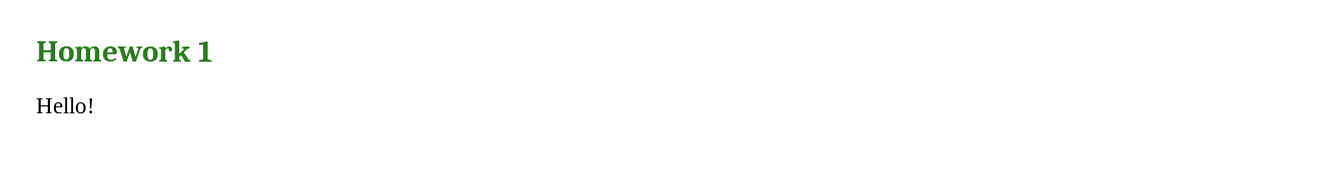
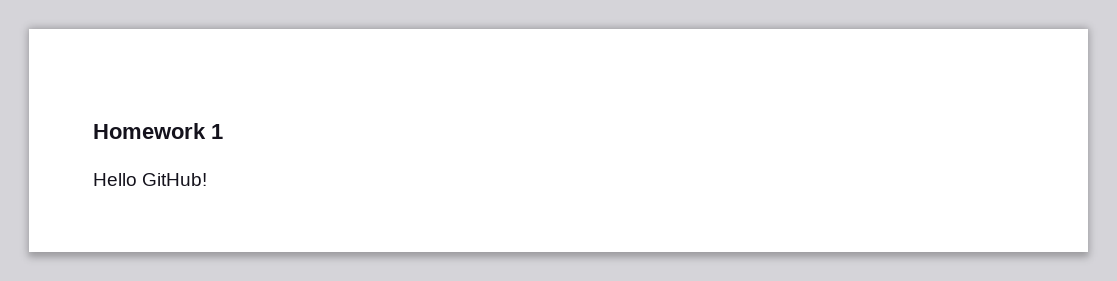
[35,97,95,114] Hello! -> [93,173,208,186] Hello GitHub!

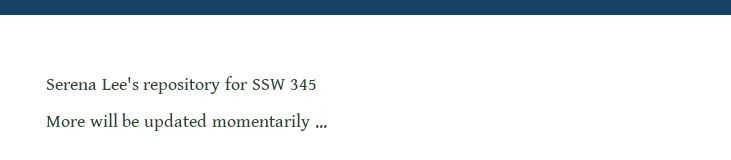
[93,123,223,139] [93,173,208,186] Homework 1 // Hello GitHub! -> [46,76,317,94] [46,113,327,131] Serena Lee's repository for SSW 345 // More will be updated momentarily ...

